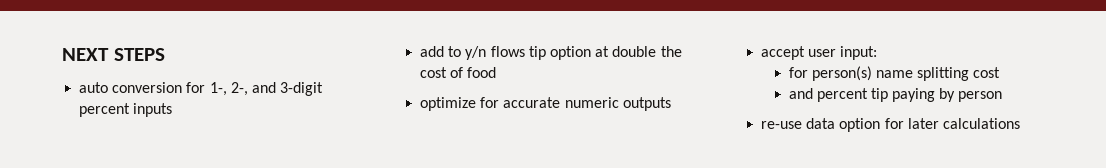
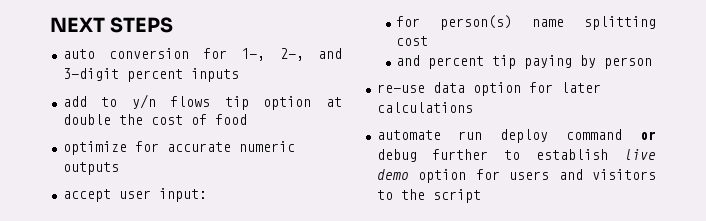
(1020, 123) none -> [376,129,656,143] [376,149,656,162] [376,169,656,183] [376,189,481,203] // automate run deploy command or debug further to establish live demo option for users and visitors to the script

